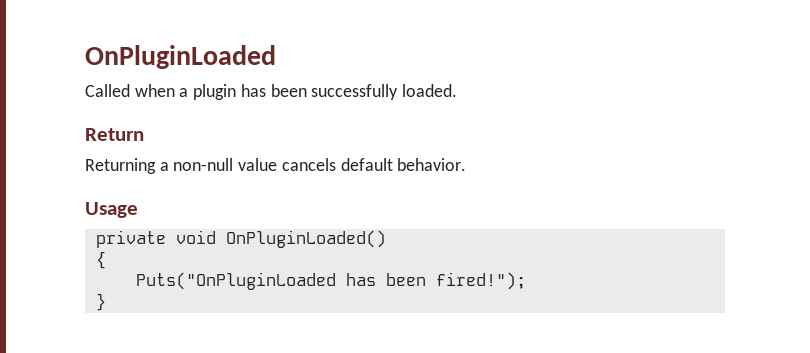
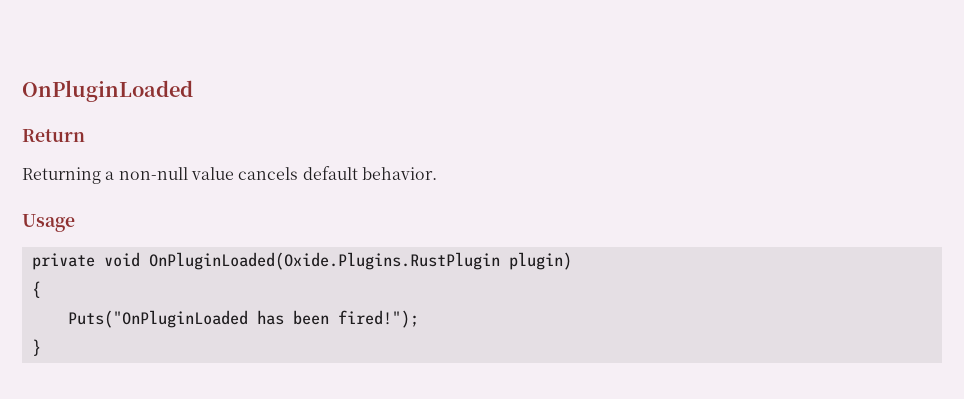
[85,84,458,100] // Called when a plugin has been successfully loaded. -> (193, 91) none
[225,230,386,248] OnPluginLoaded() -> [148,252,572,270] OnPluginLoaded(Oxide.Plugins.RustPlugin plugin)

